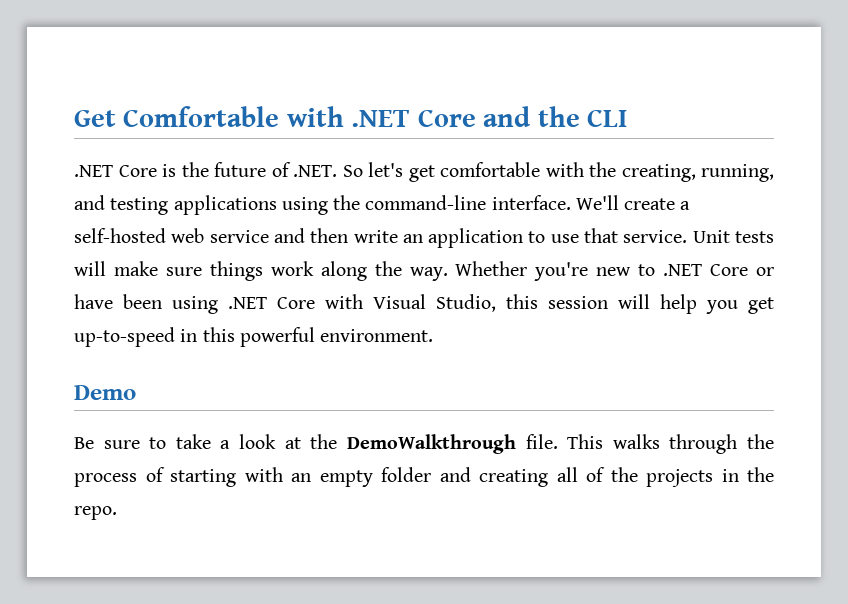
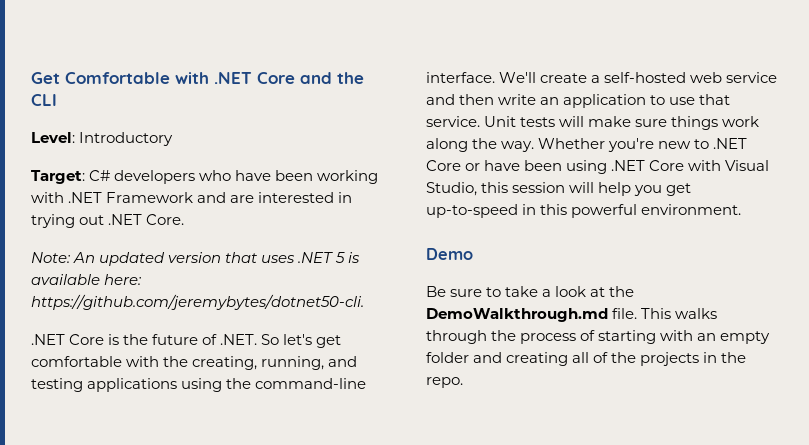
(627, 118) none -> [31,132,174,146] [31,170,379,184] [31,192,353,203] [31,214,185,228] [31,252,361,266] [31,274,143,285] [31,294,364,310] // Level: Introductory // Target: C# developers who have been working with .NET Framework and are interested in trying out .NET Core. // Note: An updated version that uses .NET 5 is available here: https://github.com/jeremybytes/dotnet50-cli.
[346,434,516,454] DemoWalkthrough -> [426,308,608,322] DemoWalkthrough.md

